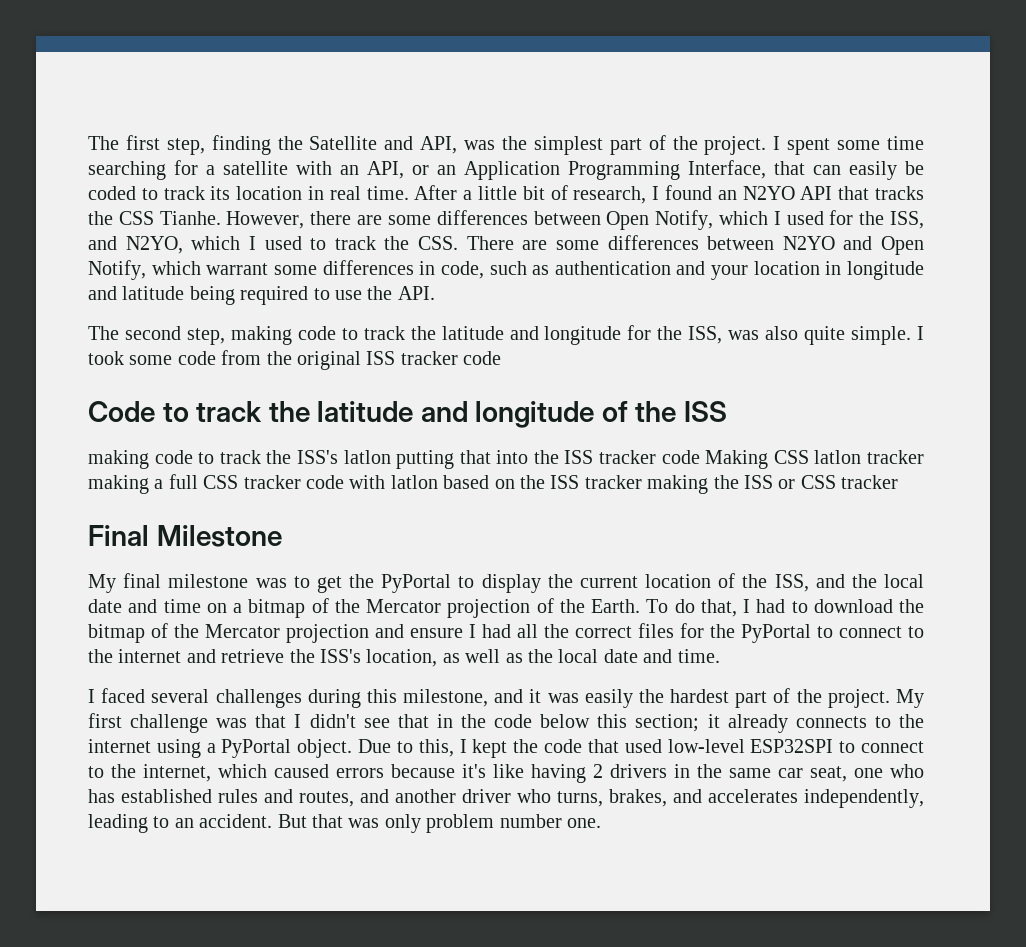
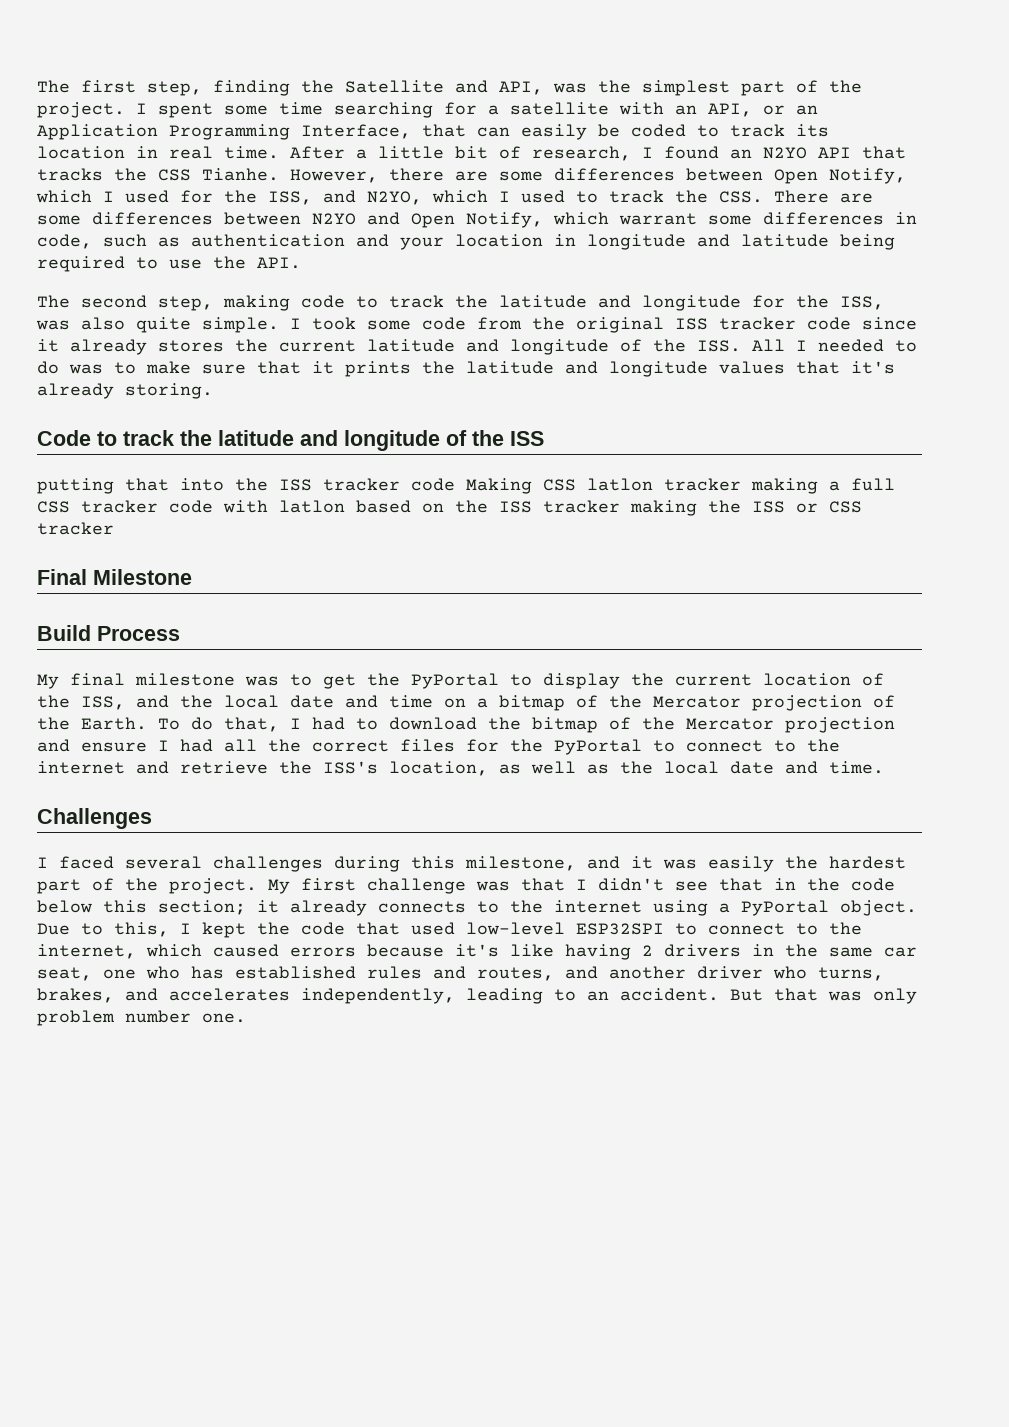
(502, 358) none -> [862,317,917,330] [37,339,917,355] [37,361,895,377] [37,383,213,399] since it already stores the current latitude and longitude of the ISS. All I needed to do was to make sure that it prints the latitude and longitude values that it's already storing.
[88,450,391,469] making code to track the ISS's latlon -> (544, 438) none
(282, 536) none -> [37,625,180,641] // Build Process
(720, 656) none -> [37,808,152,829] // Challenges

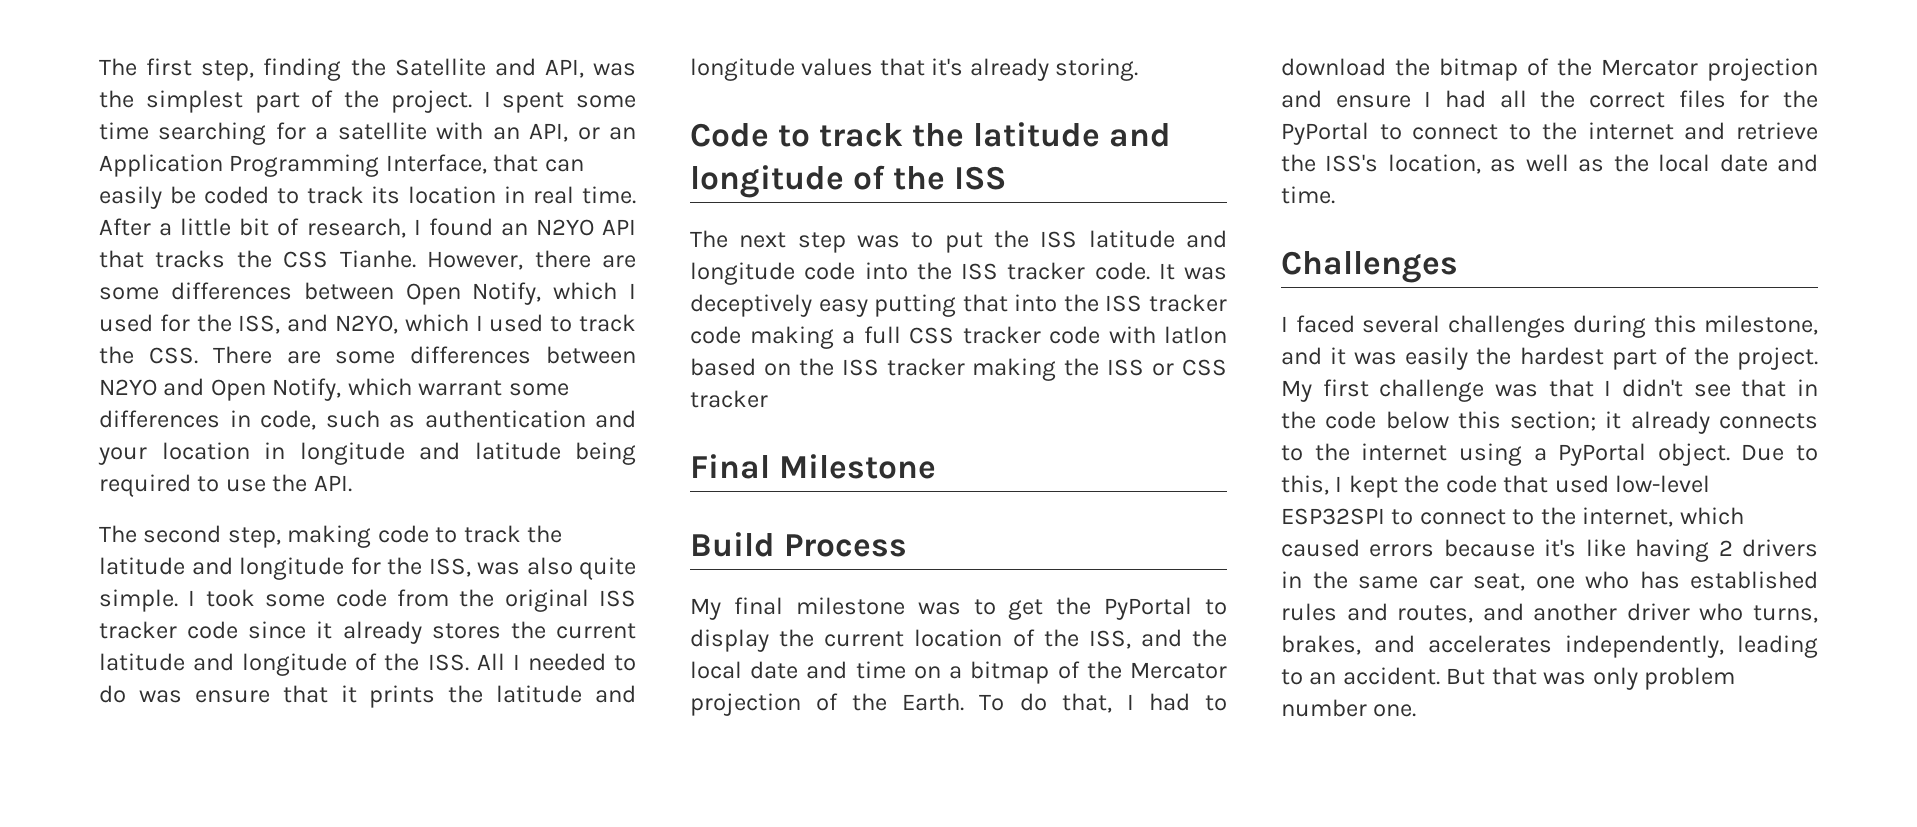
[114,361,246,374] to make sure -> [194,690,270,703] ensure
(544, 438) none -> [690,230,1227,253] [690,262,1227,285] [690,294,868,317] The next step was to put the ISS latitude and longitude code into the ISS tracker code. It was deceptively easy
[466,478,741,494] Making CSS latlon tracker -> (741, 335) none

